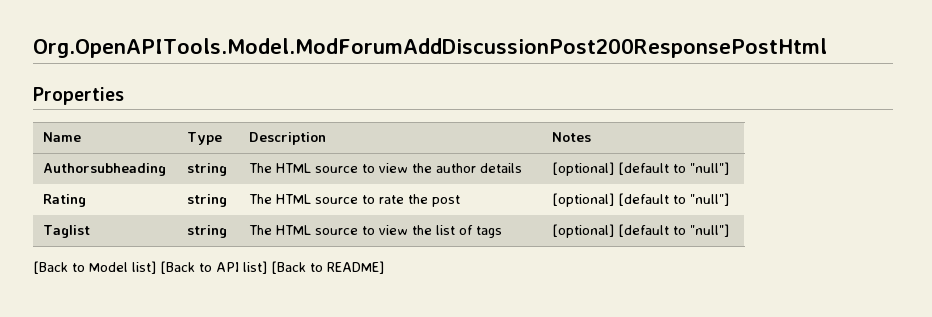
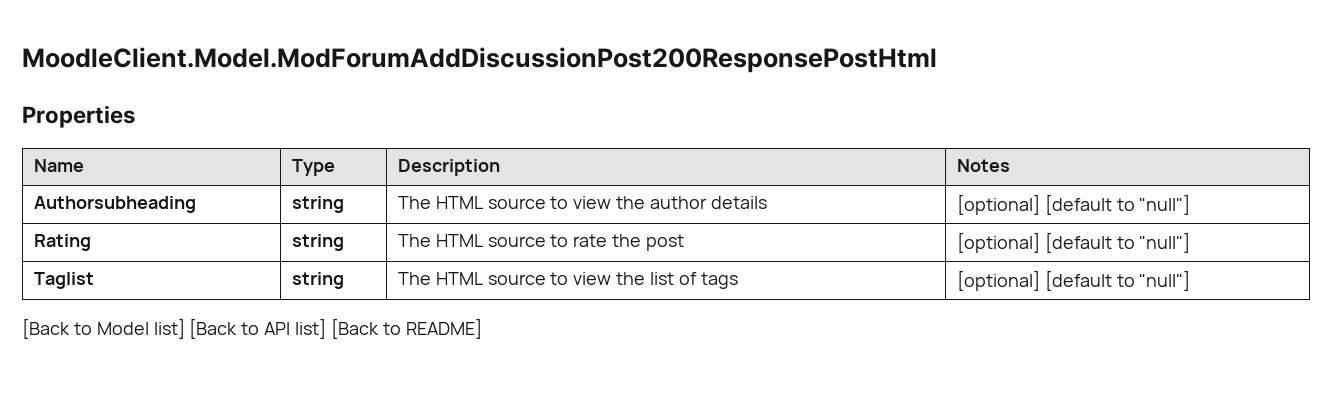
[33,38,827,58] Org.OpenAPITools.Model.ModForumAddDiscussionPost200ResponsePostHtml -> [22,47,937,73] MoodleClient.Model.ModForumAddDiscussionPost200ResponsePostHtml

